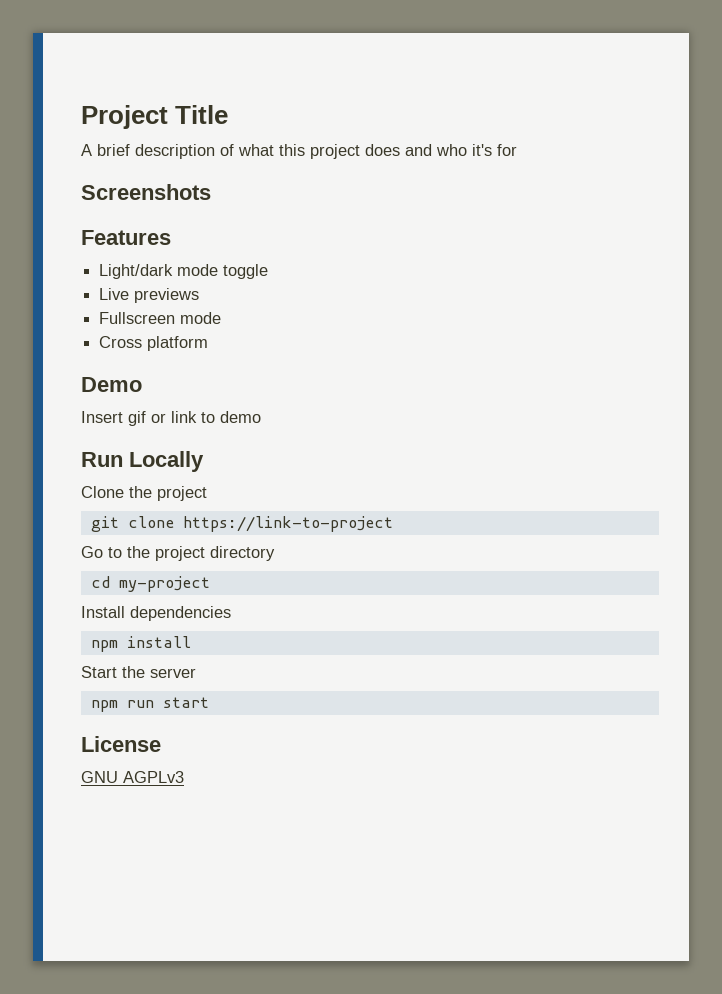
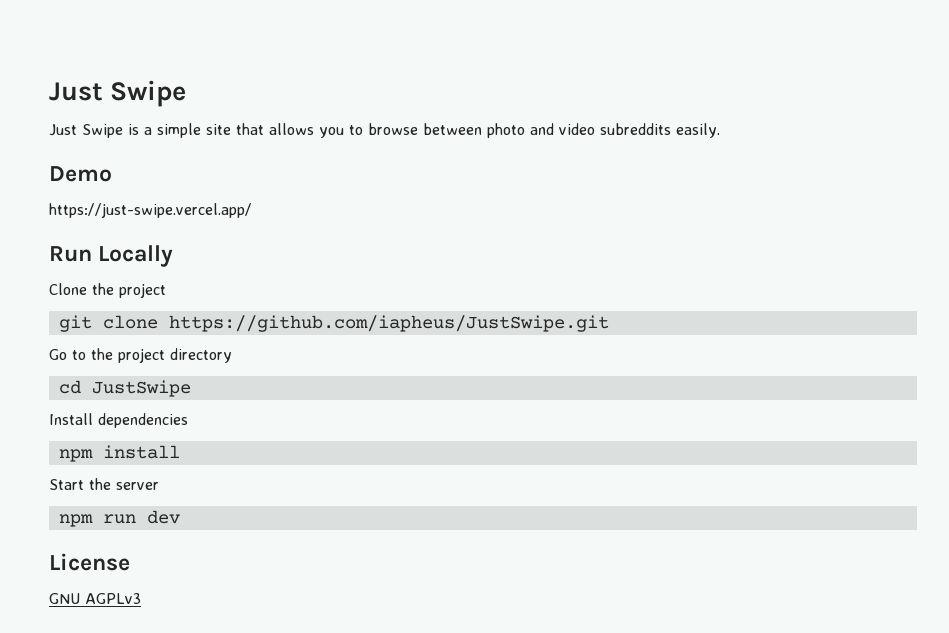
[81,105,229,129] [81,144,517,159] [81,184,211,200] [81,230,171,245] [99,264,269,279] [99,288,200,303] [99,312,222,324] [99,336,209,351] [81,377,142,392] [81,411,261,426] Project Title // A brief description of what this project does and who it's for // Screenshots // Features // Light/dark mode toggle // Live previews // Fullscreen mode // Cross platform // Demo // Insert gif or link to demo -> [49,80,187,107] [49,123,720,138] [49,166,112,182] [49,203,252,218] Just Swipe // Just Swipe is a simple site that allows you to browse between photo and video subreddits easily. // Demo // https://just-swipe.vercel.app/
[182,516,393,532] https://link-to-project -> [168,315,609,332] https://github.com/iapheus/JustSwipe.git
[118,576,210,592] my-project -> [91,380,191,397] JustSwipe
[162,697,209,708] start -> [146,510,180,524] dev

